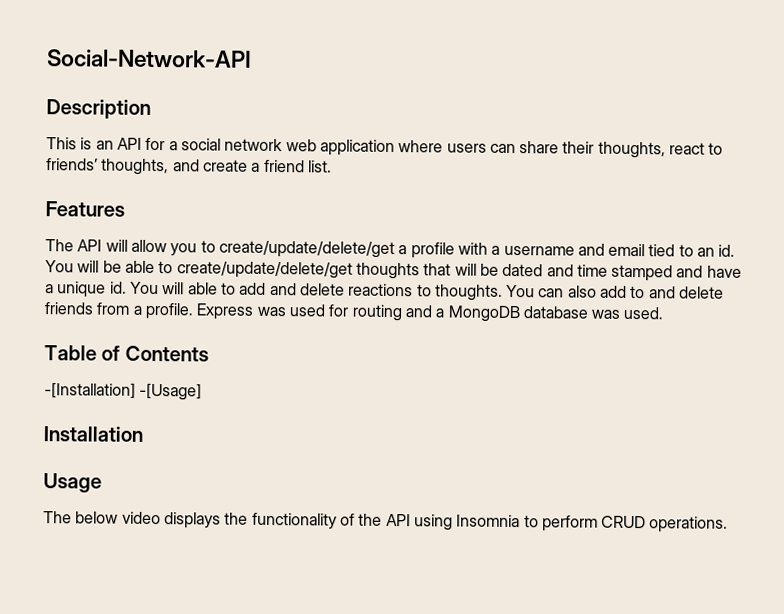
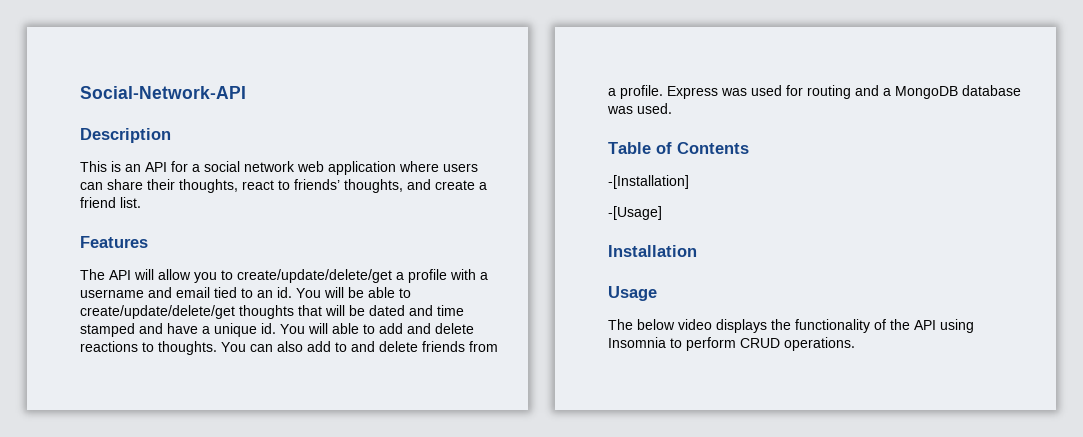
(136, 390) none -> (689, 182) //

